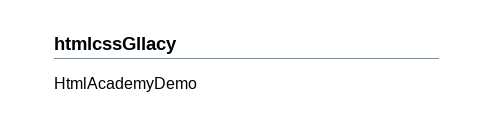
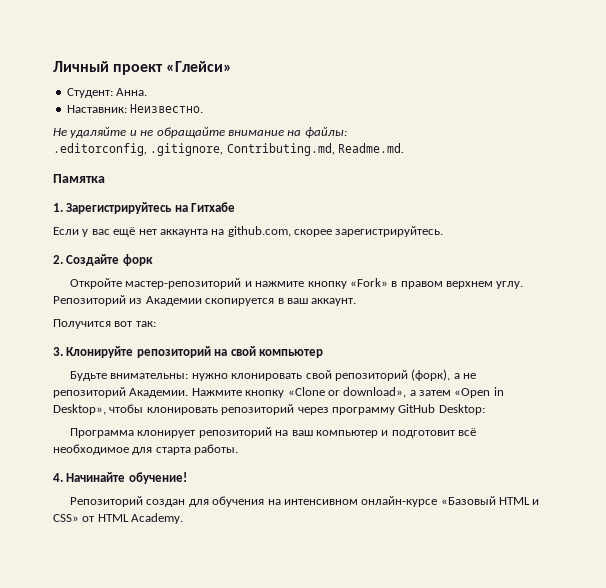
[54,37,177,54] [54,77,197,92] htmlcssGllacy // HtmlAcademyDemo -> [53,61,233,75] [66,88,148,98] [66,104,204,113] [53,127,347,138] [53,143,405,156] [53,174,105,183] [53,202,236,214] [53,226,444,237] [53,254,153,266] [70,278,524,289] [53,295,357,306] [53,319,156,329] [53,346,323,358] [70,369,477,381] [53,387,504,398] [53,404,485,415] [70,427,477,438] [53,444,239,455] [53,472,187,484] [70,496,540,507] [53,513,184,524] Личный проект «Глейси» // Студент: Анна. // Наставник: Неизвестно. // Не удаляйте и не обращайте внимание на файлы: // .editorconfig, .gitignore, Contributing.md, Readme.md. // Памятка // 1. Зарегистрируйтесь на Гитхабе // Если у вас ещё нет аккаунта на github.com, скорее зарегистрируйтесь. // 2. Создайте форк // Откройте мастер-репозиторий и нажмите кнопку «Fork» в правом верхнем углу. Репозиторий из Академии скопируется в ваш аккаунт. // Получится вот так: // 3. Клонируйте репозиторий на свой компьютер // Будьте внимательны: нужно клонировать свой репозиторий (форк), а не репозиторий Академии. Нажмите кнопку «Clone or download», а затем «Open in Desktop», чтобы клонировать репозиторий через программу GitHub Desktop: // Программа клонирует репозиторий на ваш компьютер и подготовит всё необходимое для старта работы. // 4. Начинайте обучение! // Репозиторий создан для обучения на интенсивном онлайн‑курсе «Базовый HTML и CSS» от HTML Academy.

